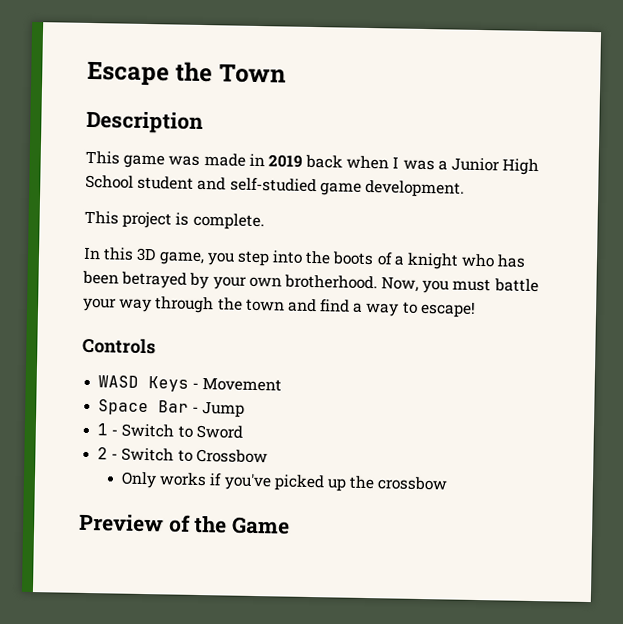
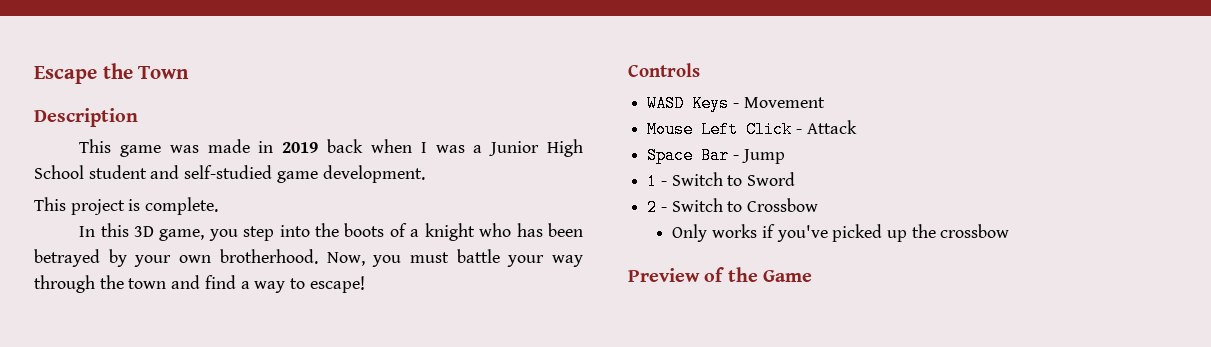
(283, 384) none -> [647,120,857,138] // Mouse Left Click - Attack

